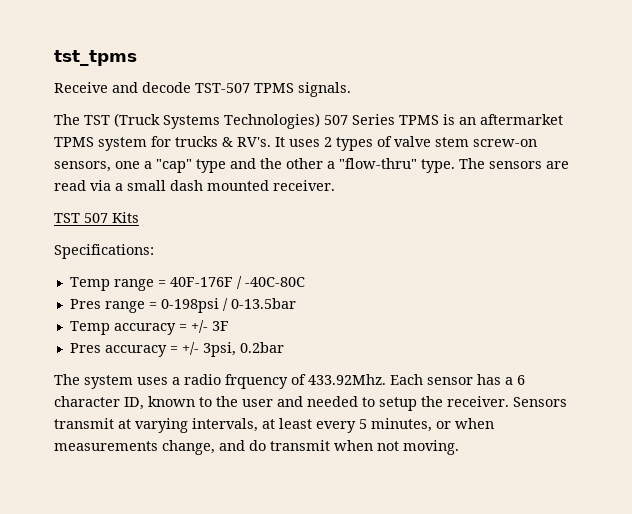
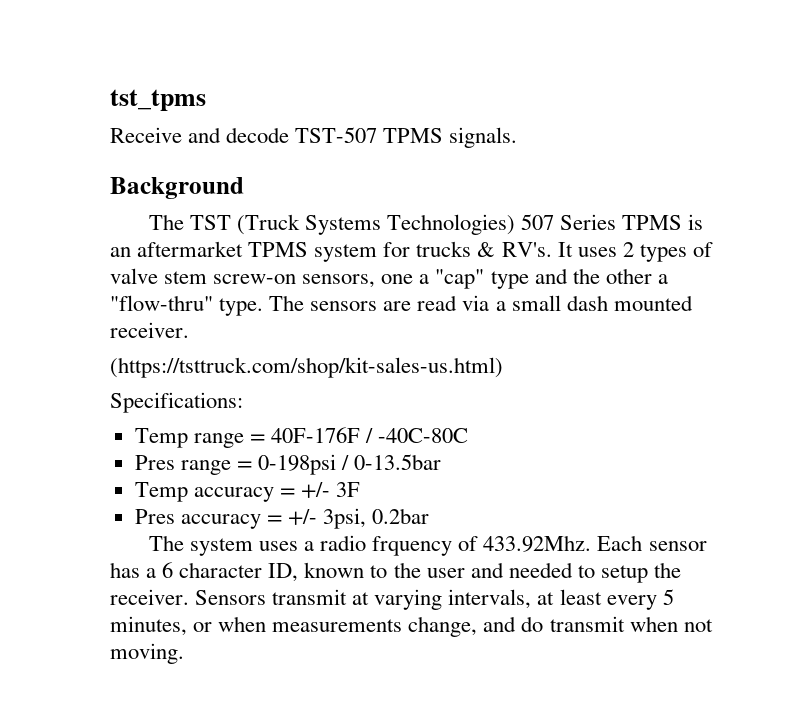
(351, 89) none -> [110,177,244,199] // Background
[54,212,139,223] TST 507 Kits -> [110,357,503,378] (https://tsttruck.com/shop/kit-sales-us.html)

